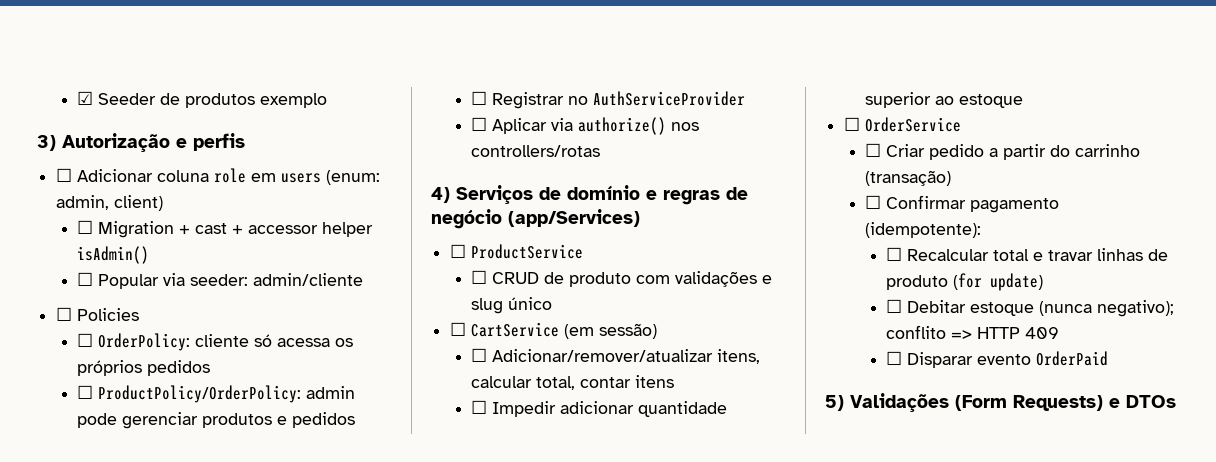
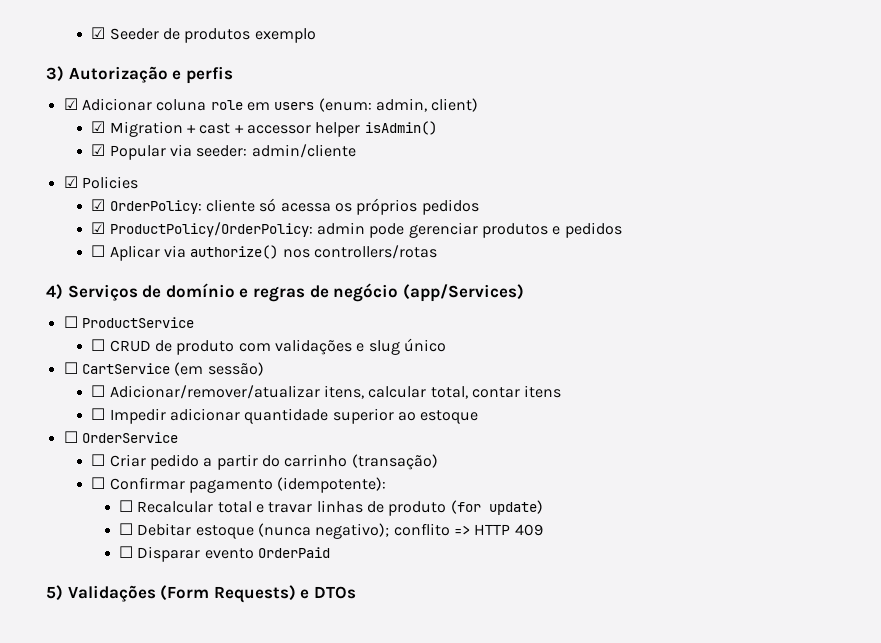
[56,168,73,182] ☐ -> [63,98,78,110] ☑
[77,220,94,234] ☐ -> [91,121,106,133] ☑
[77,272,94,286] ☐ -> [91,144,106,156] ☑
[56,307,73,321] ☐ -> [63,176,78,188] ☑
[77,333,94,347] ☐ -> [91,199,106,211] ☑
[77,385,94,399] ☐ -> [91,222,106,234] ☑
[471,91,746,109] // ☐ Registrar no AuthServiceProvider -> (622, 230) none

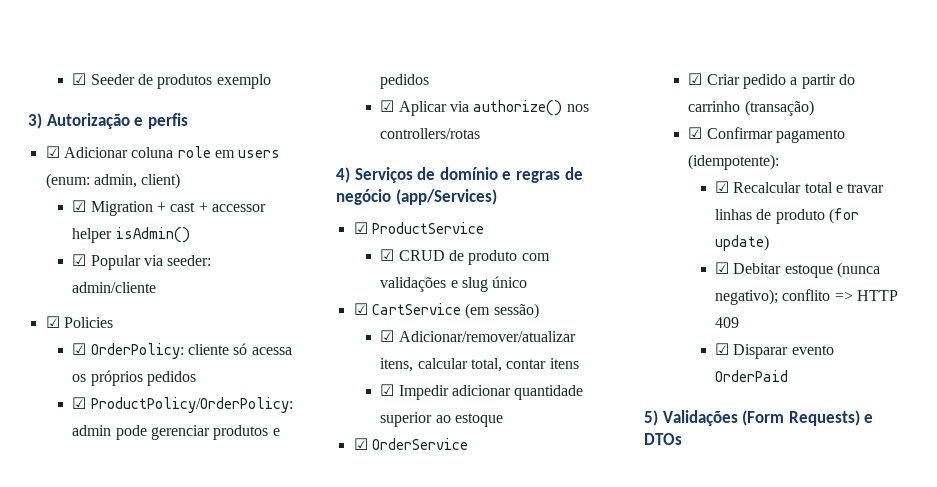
[91,245,106,257] ☐ -> [380,100,395,112] ☑
[63,316,78,328] ☐ -> [353,222,368,234] ☑
[91,339,106,351] ☐ -> [380,249,395,261] ☑
[63,362,78,374] ☐ -> [353,303,368,315] ☑
[91,385,106,397] ☐ -> [380,330,395,342] ☑
[91,408,106,420] ☐ -> [380,384,395,396] ☑
[63,431,78,443] ☐ -> [353,438,368,450] ☑
[91,454,106,466] ☐ -> [688,73,703,85] ☑
[91,477,106,489] ☐ -> [688,127,703,139] ☑
[118,500,133,512] ☐ -> [715,181,730,193] ☑
[118,523,133,535] ☐ -> [715,262,730,274] ☑
[118,546,133,558] ☐ -> [715,343,730,355] ☑

